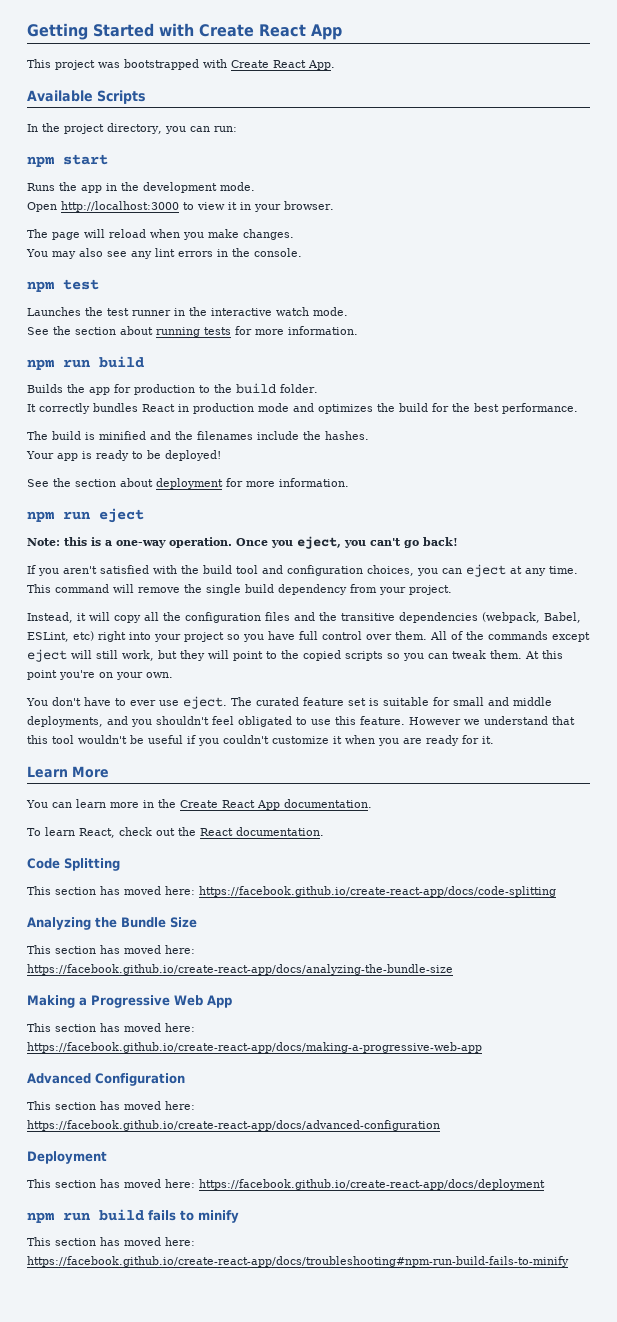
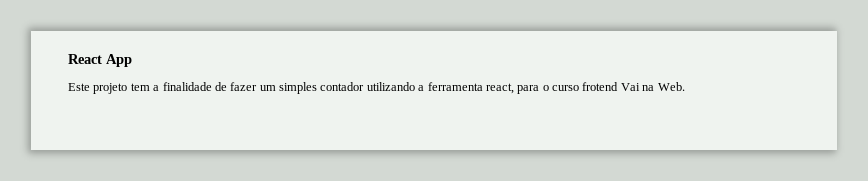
[27,23,342,40] [27,59,335,70] [27,90,146,104] [27,123,237,134] [27,154,108,167] [27,182,255,193] [27,201,334,212] [27,229,294,240] [26,248,302,259] [27,279,99,292] [27,307,348,316] [27,326,358,337] [27,356,144,370] [27,383,318,395] [27,403,578,414] [27,431,369,440] [26,450,221,461] [27,478,349,489] [27,508,144,523] [27,536,458,549] [27,564,578,577] [27,584,452,595] [27,612,581,623] [27,631,590,642] [27,649,563,662] [27,670,173,680] [26,696,552,709] [27,716,575,727] [27,735,494,746] [27,766,109,778] [26,799,372,810] [27,827,324,838] [27,858,120,871] [27,886,556,897] [27,917,197,930] [27,945,195,954] [27,964,453,975] [27,995,232,1008] [27,1023,195,1032] [27,1042,482,1053] [27,1073,185,1086] [27,1101,195,1110] [27,1120,440,1131] [27,1151,107,1164] [27,1179,545,1190] [27,1209,239,1223] [27,1237,195,1246] [27,1256,569,1267] Getting Started with Create React App // This project was bootstrapped with Create React App. // Available Scripts // In the project directory, you can run: // npm start // Runs the app in the development mode. // Open http://localhost:3000 to view it in your browser. // The page will reload when you make changes. // You may also see any lint errors in the console. // npm test // Launches the test runner in the interactive watch mode. // See the section about running tests for more information. // npm run build // Builds the app for production to the build folder. // It correctly bundles React in production mode and optimizes the build for the best performance. // The build is minified and the filenames include the hashes. // Your app is ready to be deployed! // See the section about deployment for more information. // npm run eject // Note: this is a one-way operation. Once you eject, you can't go back! // If you aren't satisfied with the build tool and configuration choices, you can eject at any time. This command will remove the single build dependency from your project. // Instead, it will copy all the configuration files and the transitive dependencies (webpack, Babel, ESLint, etc) right into your project so you have full control over them. All of the commands except eject will still work, but they will point to the copied scripts so you can tweak them. At this point you're on your own. // You don't have to ever use eject. The curated feature set is suitable for small and middle deployments, and you shouldn't feel obligated to use this feature. However we understand that this tool wouldn't be useful if you couldn't customize it when you are ready for it. // Learn More // You can learn more in the Create React App documentation. // To learn React, check out the React documentation. // Code Splitting // This section has moved here: https://facebook.github.io/create-react-app/docs/code-splitting // Analyzing the Bundle Size // This section has moved here: https://facebook.github.io/create-react-app/docs/analyzing-the-bundle-size // Making a Progressive Web App // This section has moved here: https://facebook.github.io/create-react-app/docs/making-a-progressive-web-app // Advanced Configuration // This section has moved here: https://facebook.github.io/create-react-app/docs/advanced-configuration // Deployment // This section has moved here: https://facebook.github.io/create-react-app/docs/deployment // npm run build fails to minify // This section has moved here: https://facebook.github.io/create-react-app/docs/troubleshooting#npm-run-build-fails-to-minify -> [68,54,132,67] [68,82,685,94] React App // Este projeto tem a finalidade de fazer um simples contador utilizando a ferramenta react, para o curso frotend Vai na Web.

